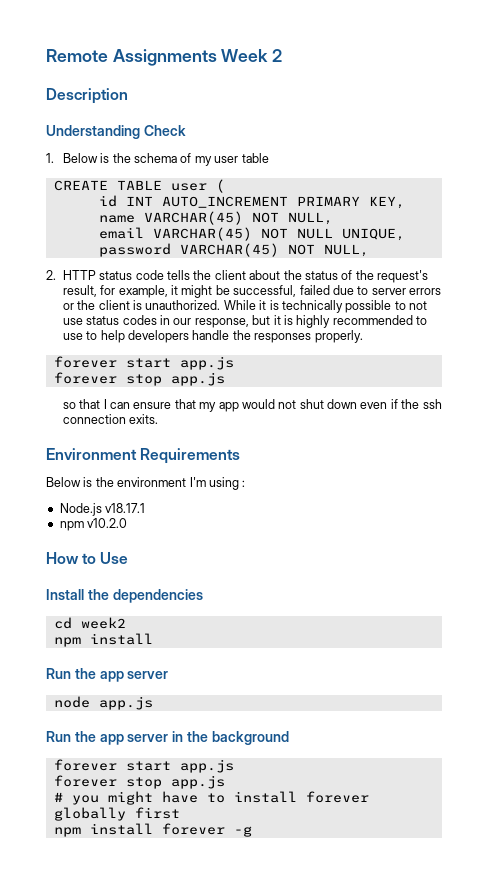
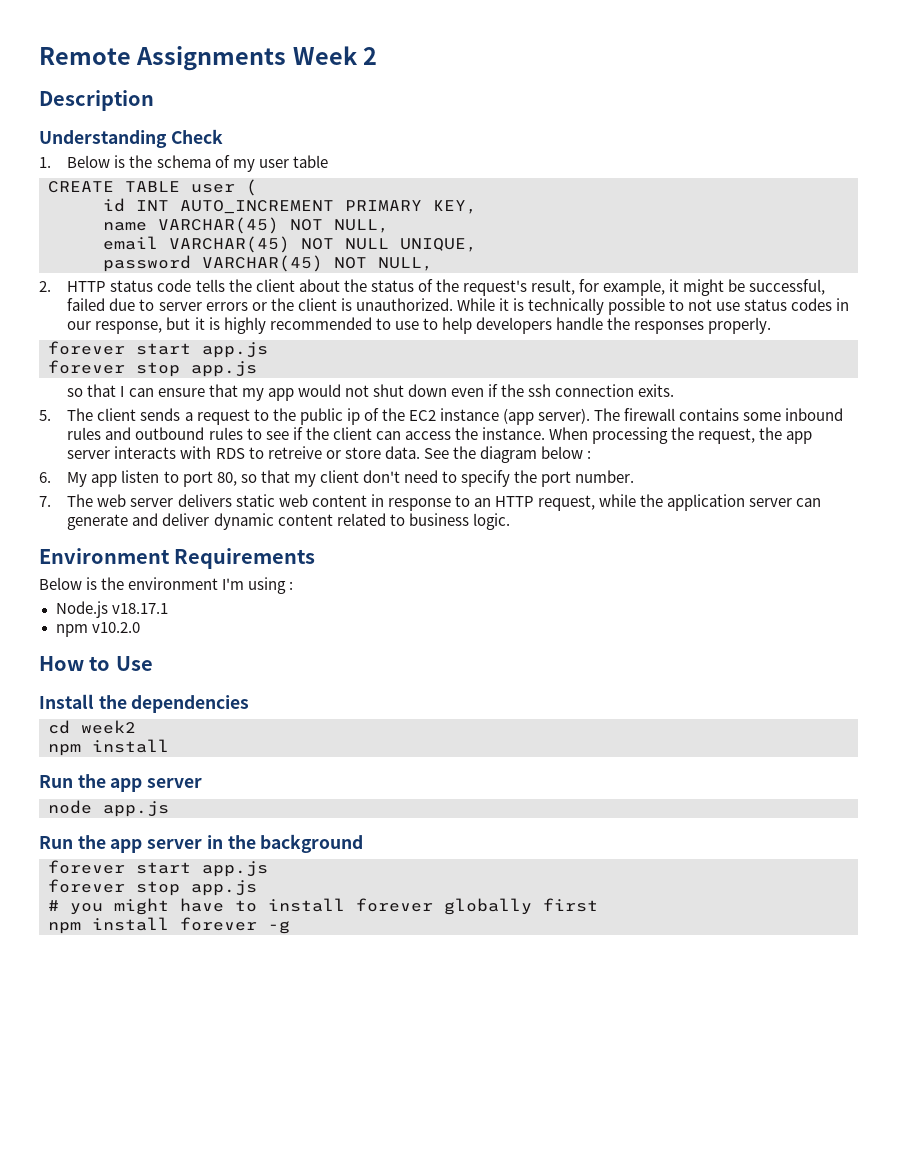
(159, 419) none -> [39,408,844,425] [67,427,813,444] [67,446,592,463] [39,470,635,487] [39,494,822,511] [67,513,510,530] // 5. The client sends a request to the public ip of the EC2 instance (app server). The firewall contains some inbound rules and outbound rules to see if the client can access the instance. When processing the request, the app server interacts with RDS to retreive or store data. See the diagram below : // 6. My app listen to port 80, so that my client don't need to specify the port number. // 7. The web server delivers static web content in response to an HTTP request, while the application server can generate and deliver dynamic content related to business logic.

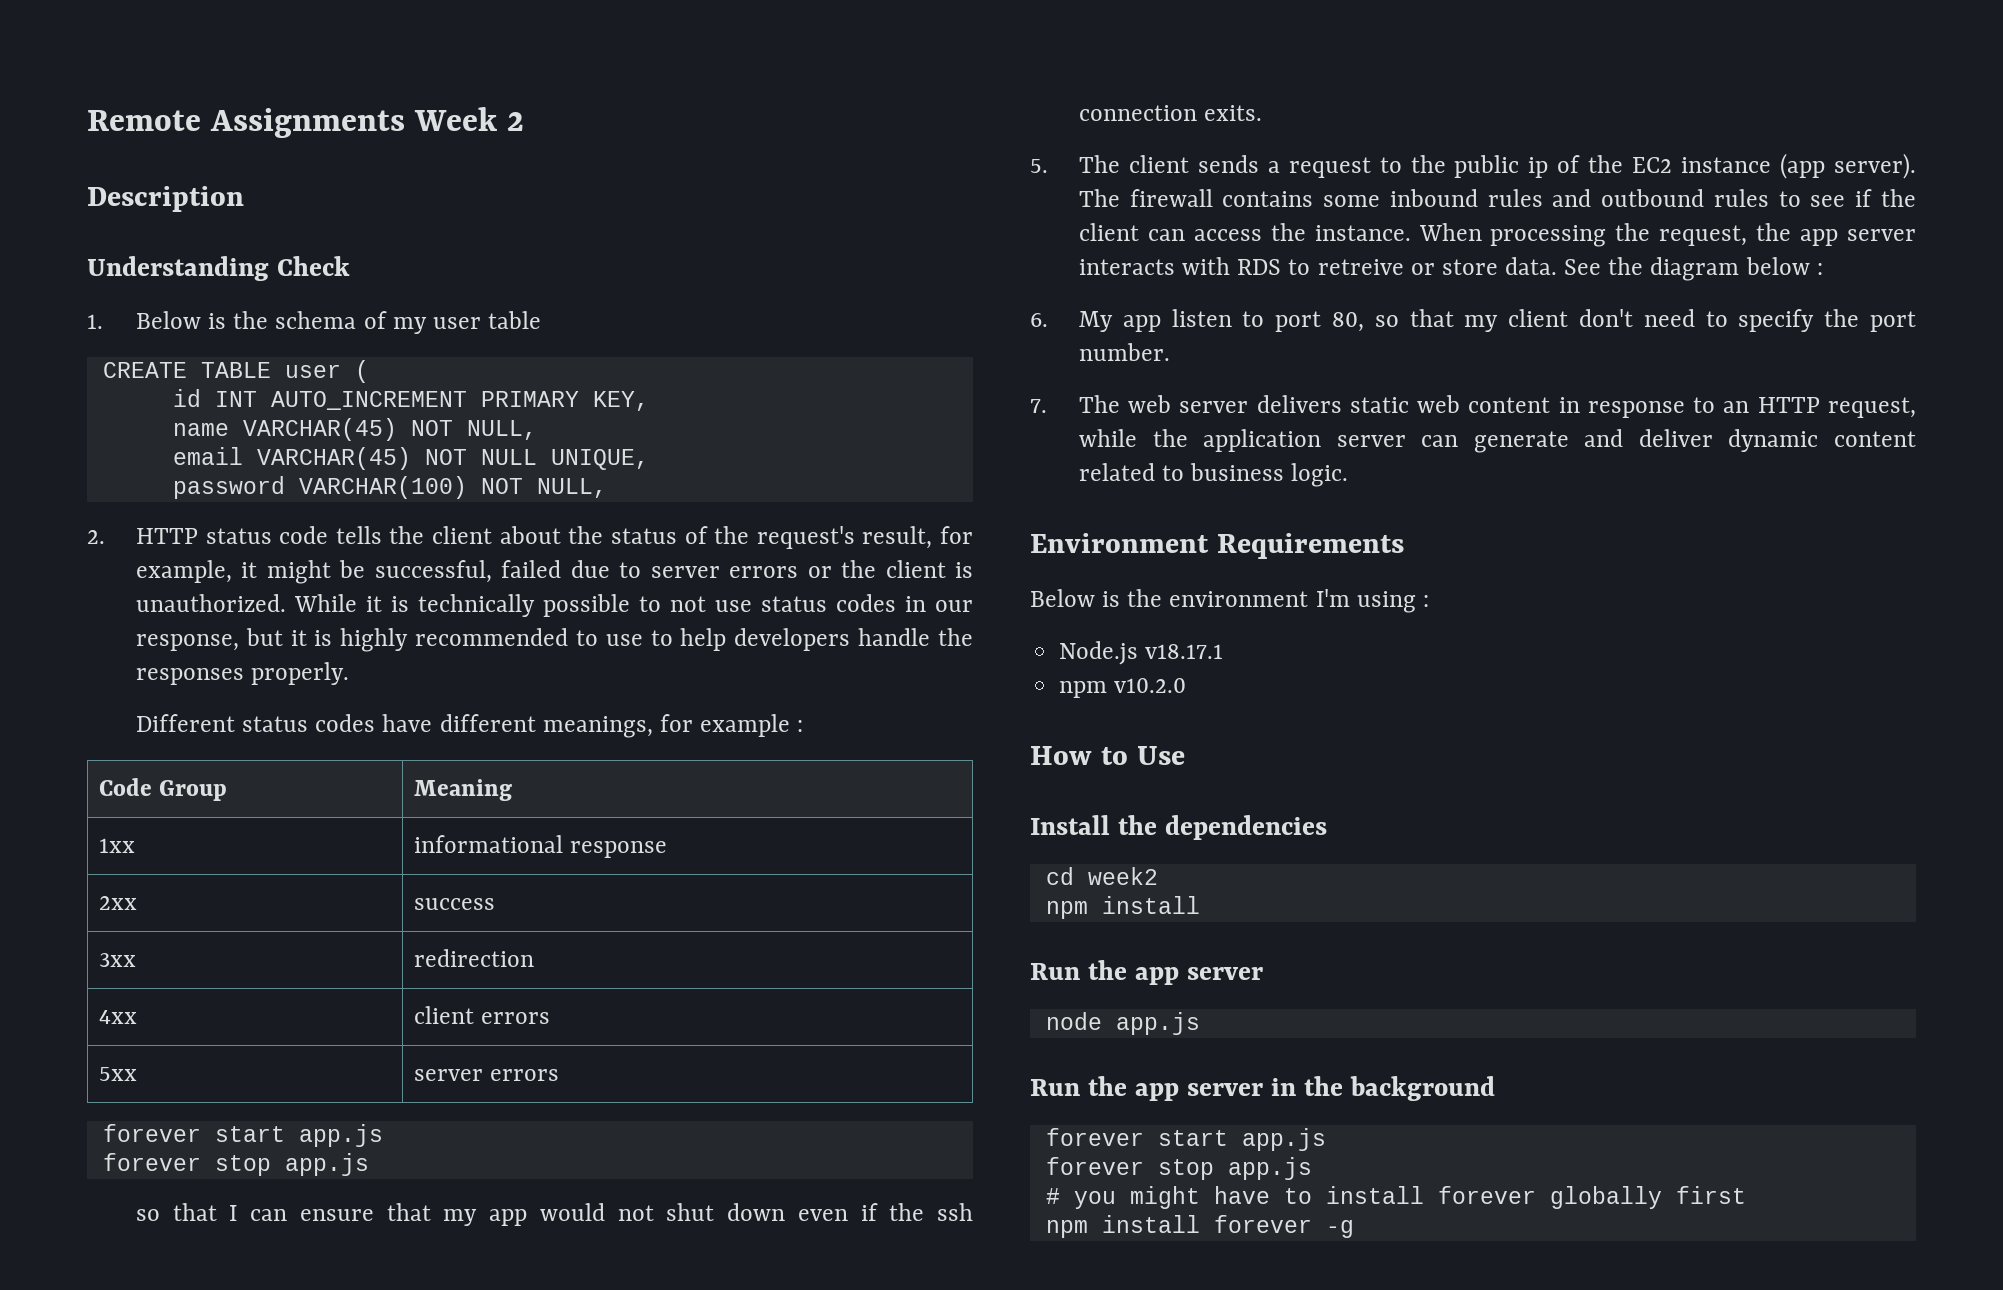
[202,255,323,272] VARCHAR(45) -> [298,476,467,499] VARCHAR(100)
(772, 325) none -> [135,714,804,738] [98,778,227,801] [413,779,512,801] [98,838,135,853] [413,835,667,858] [98,896,137,910] [413,898,495,910] [98,953,136,967] [413,949,534,967] [98,1010,137,1024] [413,1006,550,1024] [98,1067,137,1081] [413,1069,559,1081] // Different status codes have different meanings, for example : // Code Group | Meaning // 1xx | informational response // 2xx | success // 3xx | redirection // 4xx | client errors // 5xx | server errors

